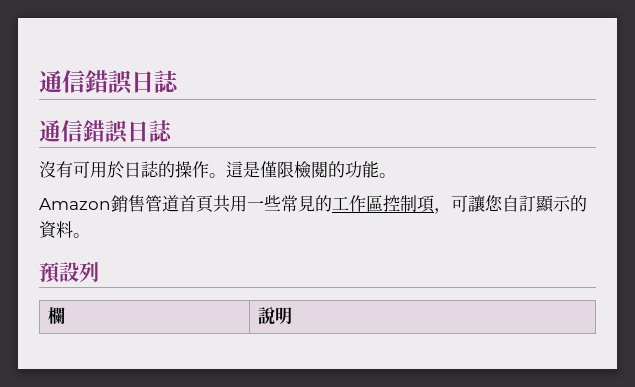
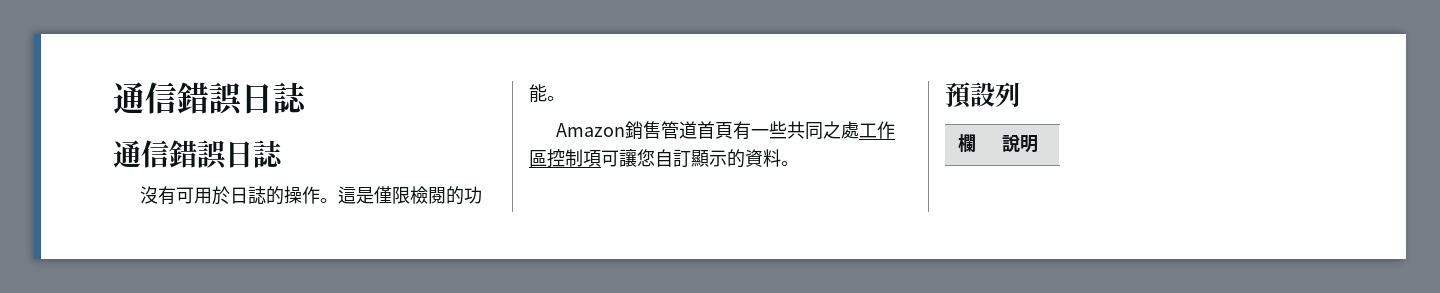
[213,195,332,213] 共用一些常見的 -> [733,121,860,140] 有一些共同之處
[434,208,451,214] ， -> (601, 158) none

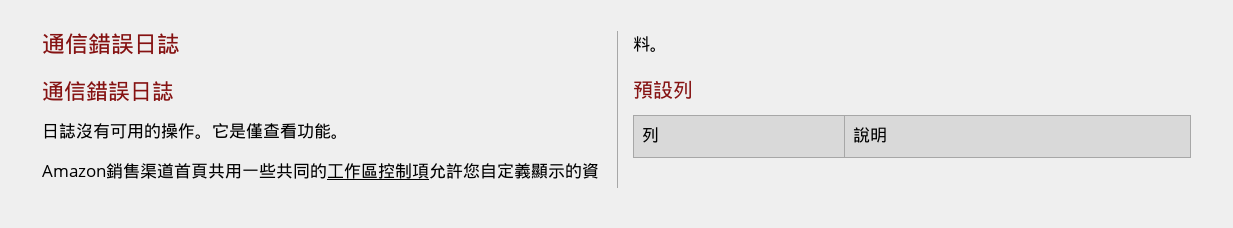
(284, 154) none -> [42,123,76,139] 日誌
[212,186,267,205] 於日誌 -> (144, 131) none
[338,186,465,205] 這是僅限檢閱的 -> [212,123,297,139] 它是僅查看
[661,121,752,140] 管道首頁有 -> [140,163,242,179] 渠道首頁共用
[823,121,860,139] 之處 -> [310,163,327,179] 的
[601,149,691,167] 可讓您自訂 -> [429,163,531,179] 允許您自定義
[957,133,976,152] 欄 -> [642,127,660,143] 列

